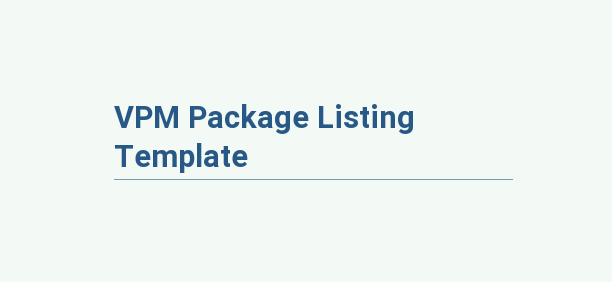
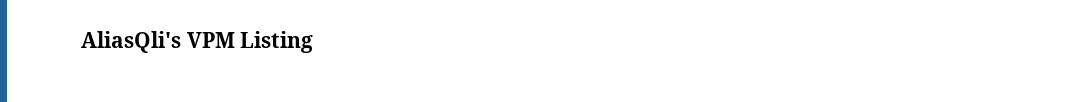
[114,104,416,134] [114,143,248,173] VPM Package Listing Template -> [81,31,314,53] AliasQli's VPM Listing

